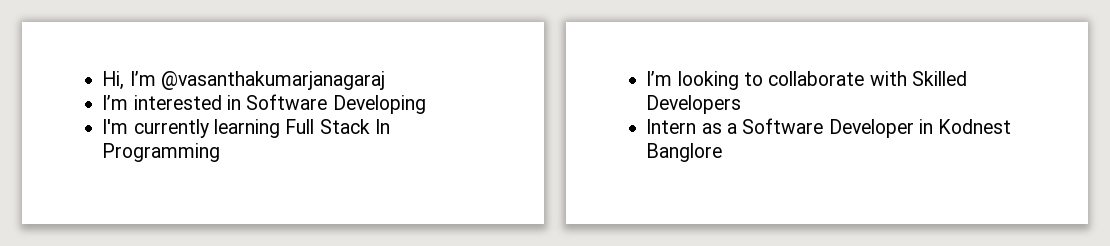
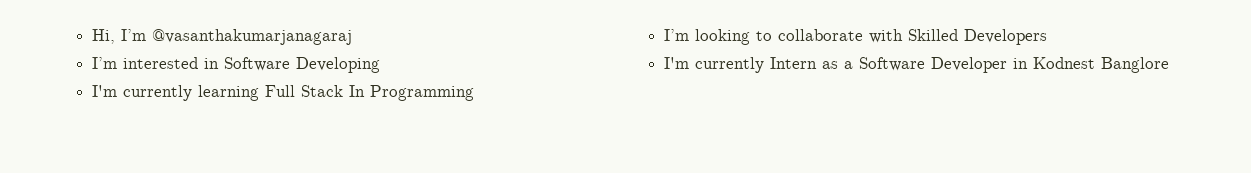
(742, 104) none -> [664,57,765,73] I'm currently

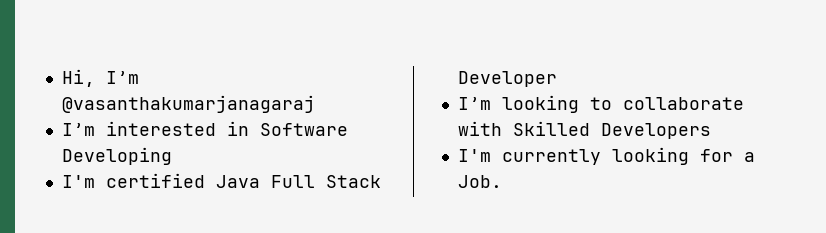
[123,85,475,101] currently learning Full Stack In Programming -> [105,173,381,188] [457,71,557,87] certified Java Full Stack Developer
[770,57,1170,73] Intern as a Software Developer in Kodnest Banglore -> [611,147,755,165] [457,175,502,188] looking for a Job.

